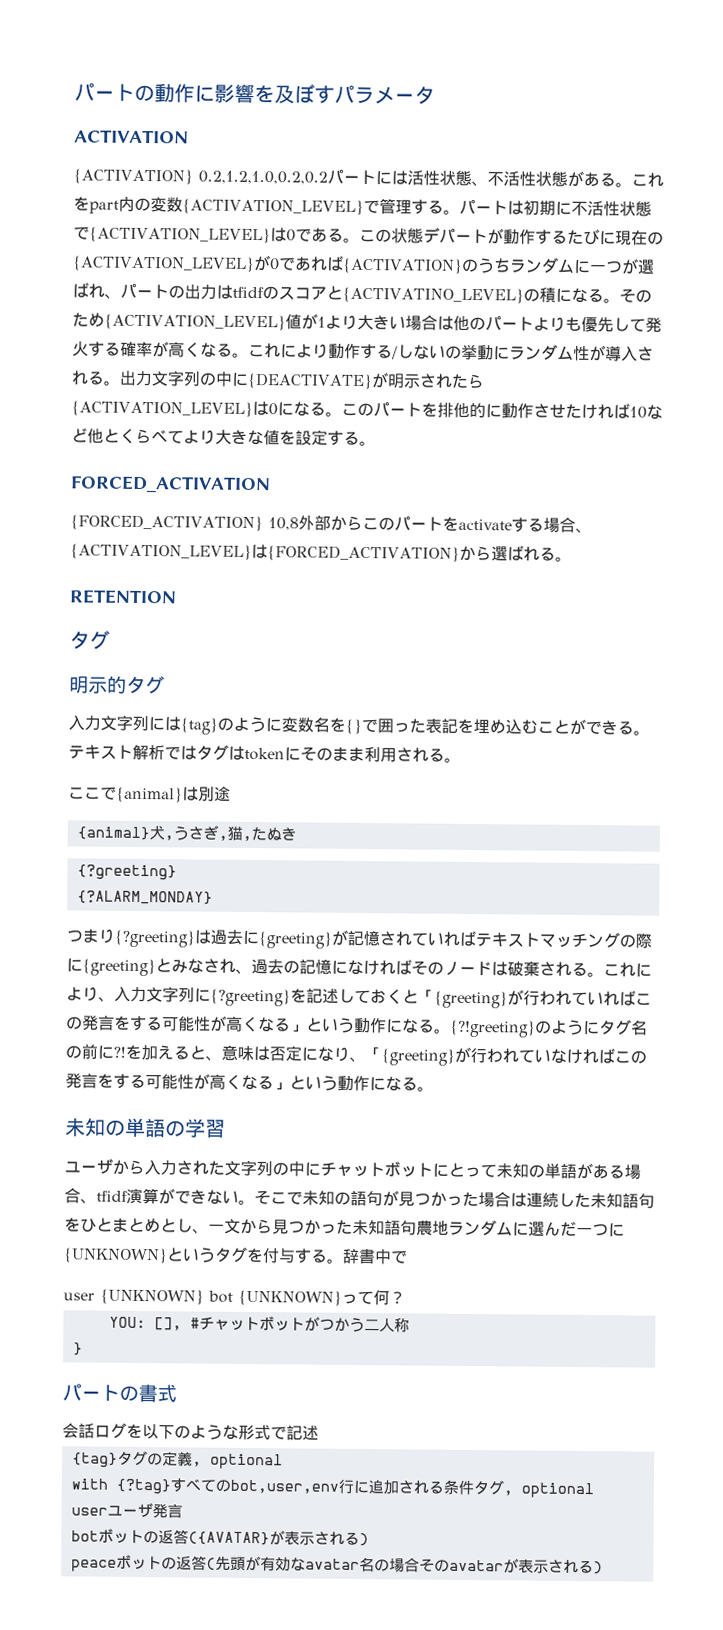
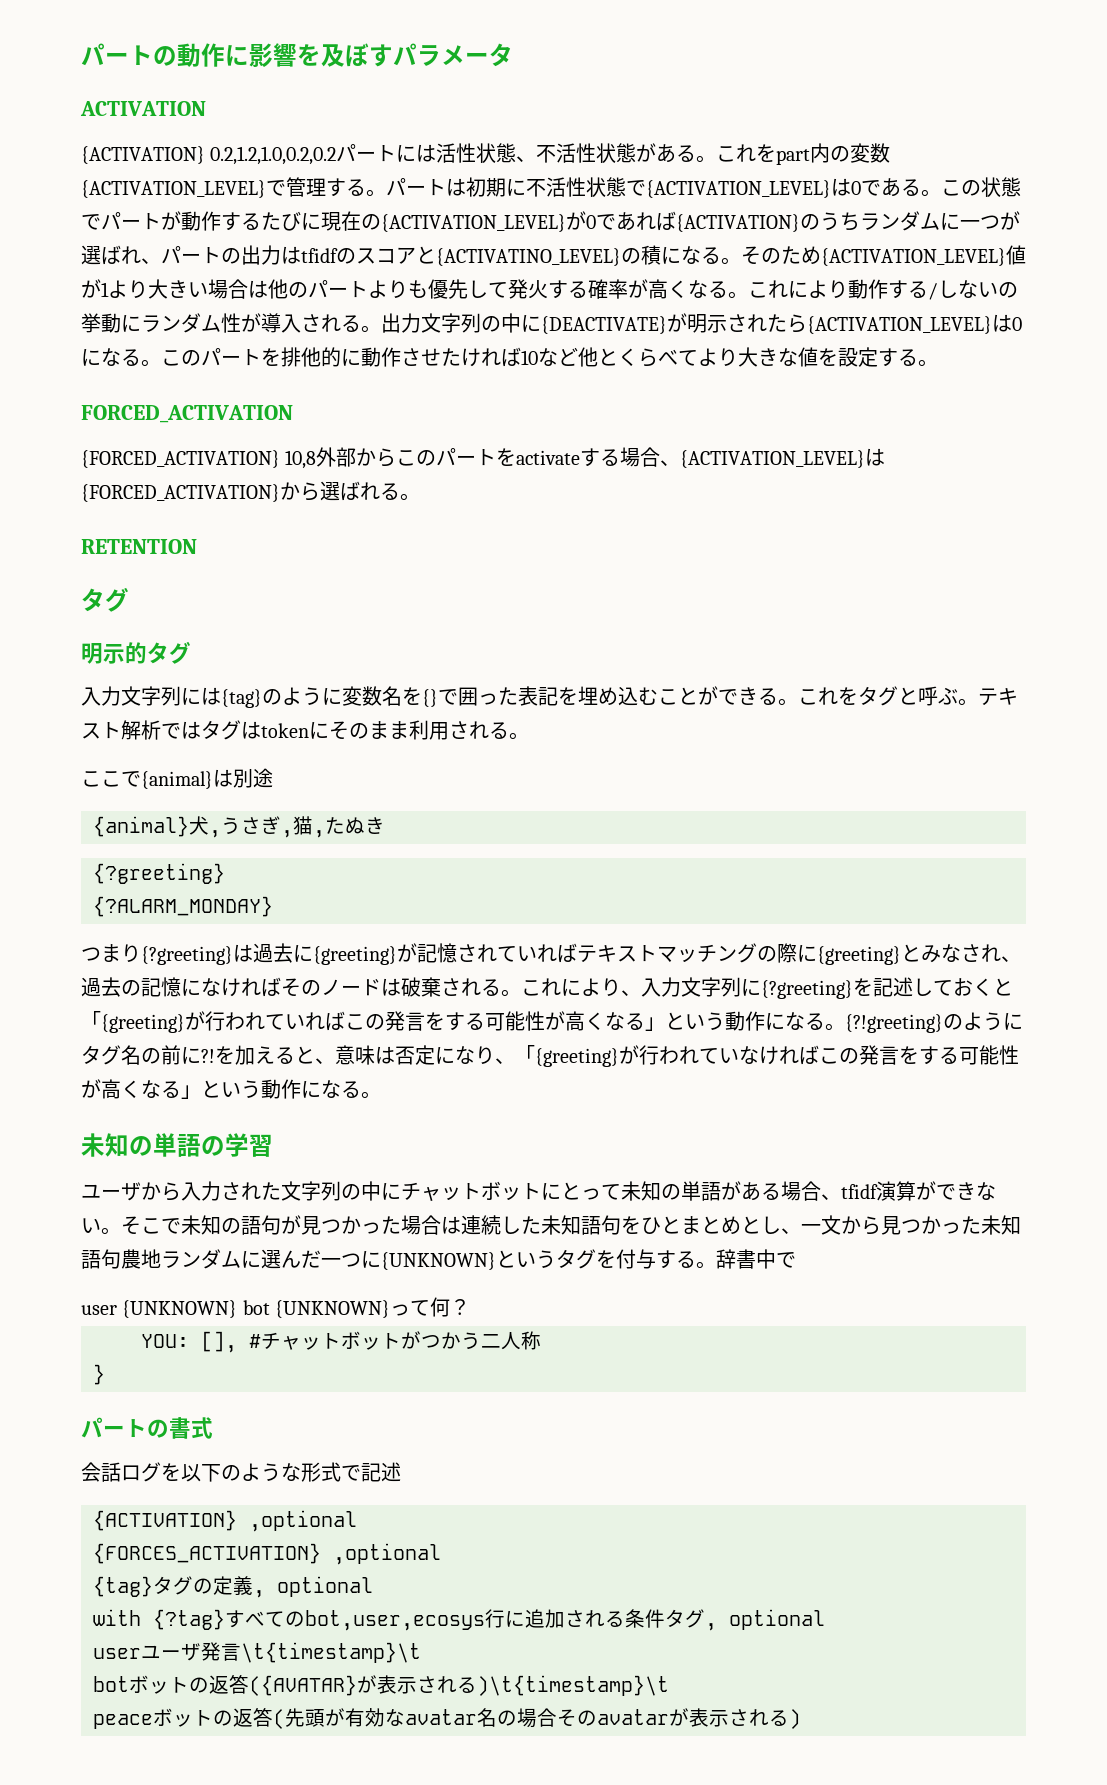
[422,227,440,243] デ -> [81,214,101,230] で
(650, 733) none -> [798,686,978,706] これをタグと呼ぶ。
(319, 1433) none -> [93,1510,357,1532] [93,1543,441,1565] // {ACTIVATION} ,optional // {FORCES_ACTIVATION} ,optional
[229,1479,339,1494] bot,user,env -> [305,1610,485,1631] bot,user,ecosys
(183, 1511) none -> [241,1642,421,1663] \t{timestamp}\t
[358,1533,369,1547] ) -> [477,1675,669,1696] )\t{timestamp}\t

